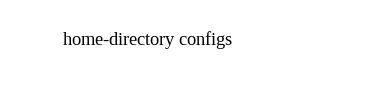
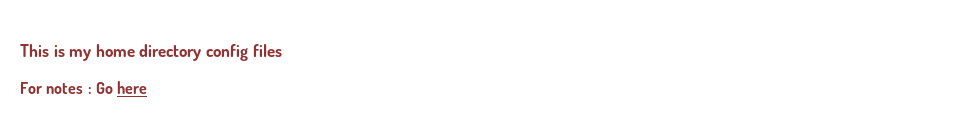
[63,31,232,49] home-directory configs -> [20,44,282,61] [20,81,148,94] This is my home directory config files // For notes : Go here

